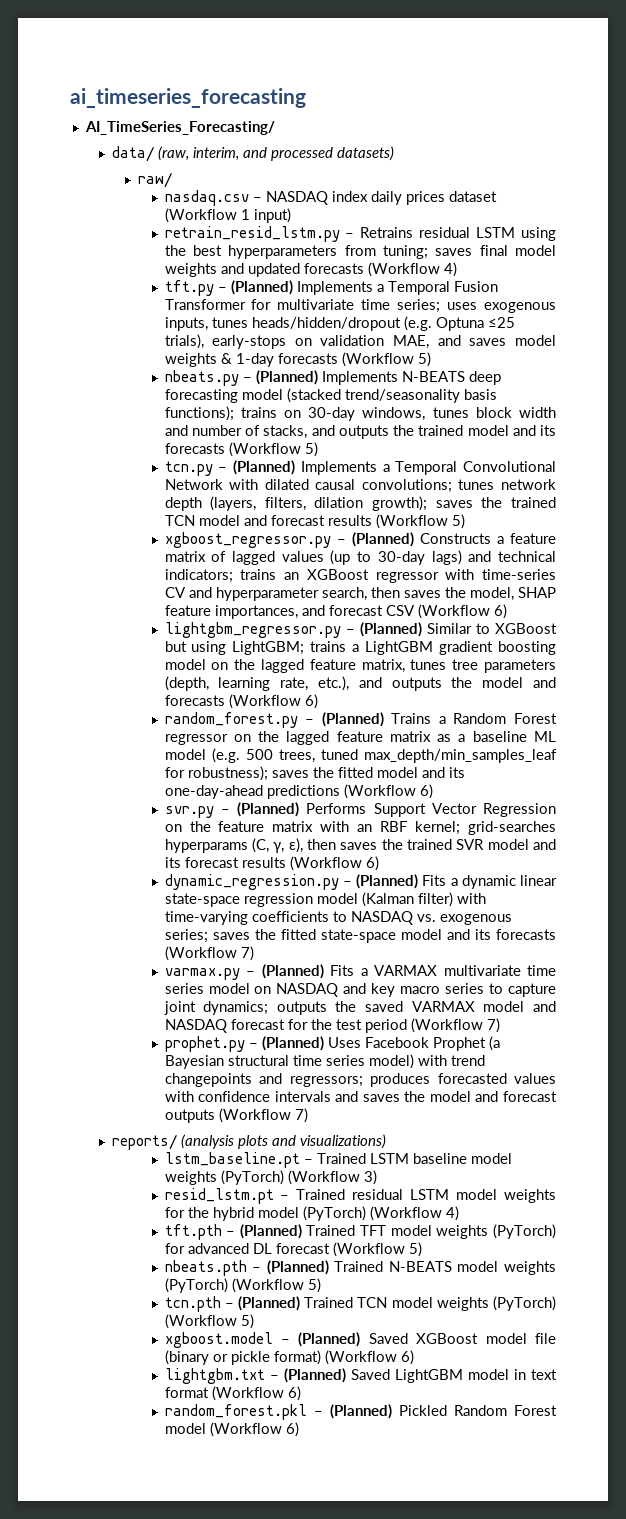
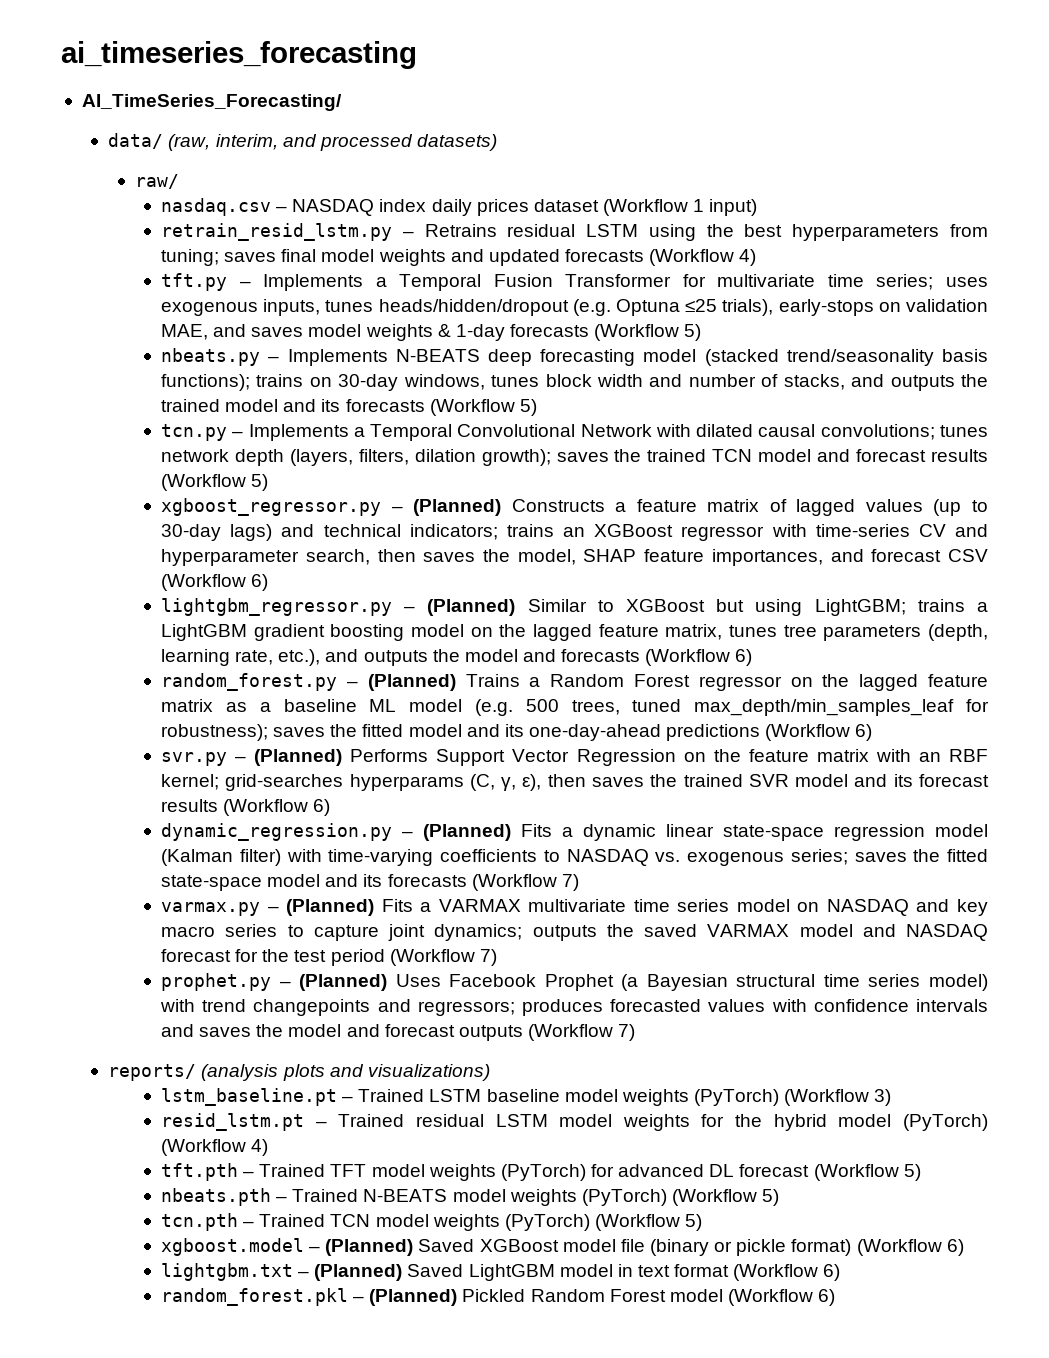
[230,280,293,295] (Planned) -> (251, 284) none
[255,370,318,385] (Planned) -> (280, 359) none
[233,460,296,475] (Planned) -> (244, 434) none
[239,1224,302,1239] (Planned) -> (255, 1174) none
[266,1260,329,1275] (Planned) -> (288, 1199) none
[237,1296,300,1311] (Planned) -> (255, 1224) none

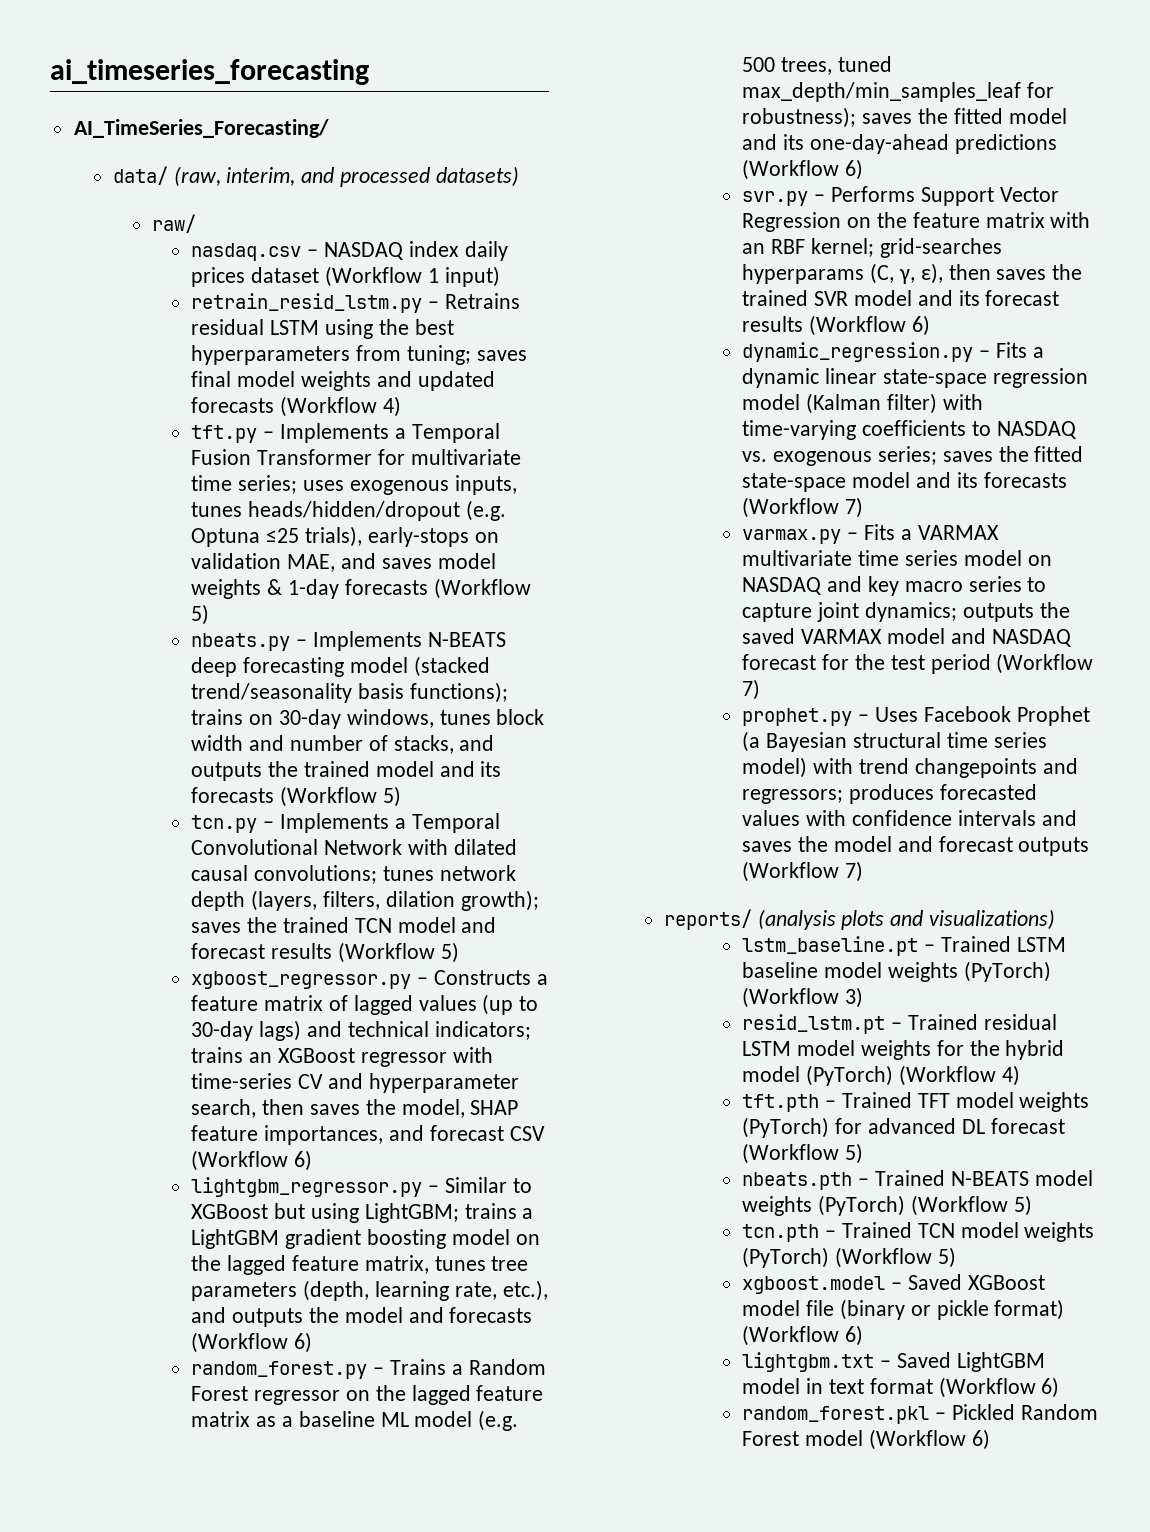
[413,499,502,516] (Planned) -> (429, 981) none
[427,599,516,616] (Planned) -> (440, 1189) none
[367,674,456,691] (Planned) -> (385, 1371) none
[254,749,343,766] (Planned) -> (826, 198) none
[423,824,512,841] (Planned) -> (991, 354) none
[286,899,375,916] (Planned) -> (859, 536) none
[299,974,388,991] (Planned) -> (870, 718) none
[325,1239,414,1256] (Planned) -> (903, 1286) none
[314,1264,403,1281] (Planned) -> (892, 1364) none
[369,1289,458,1306] (Planned) -> (947, 1416) none

